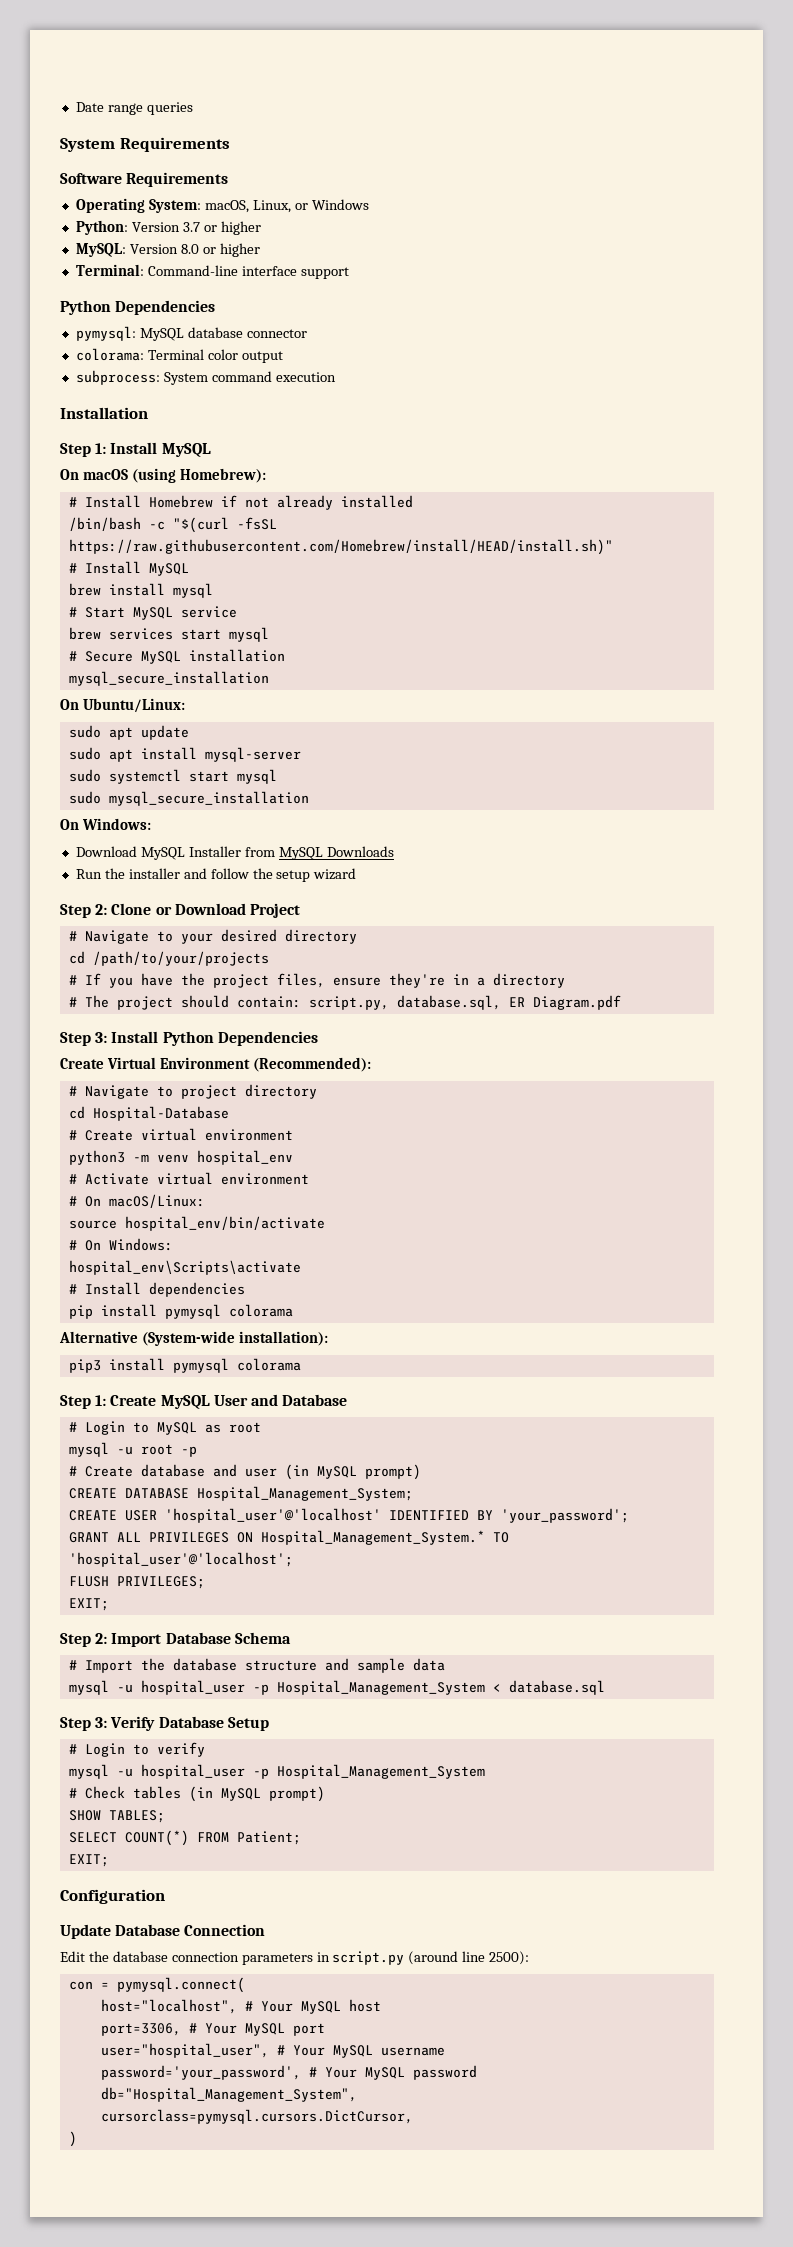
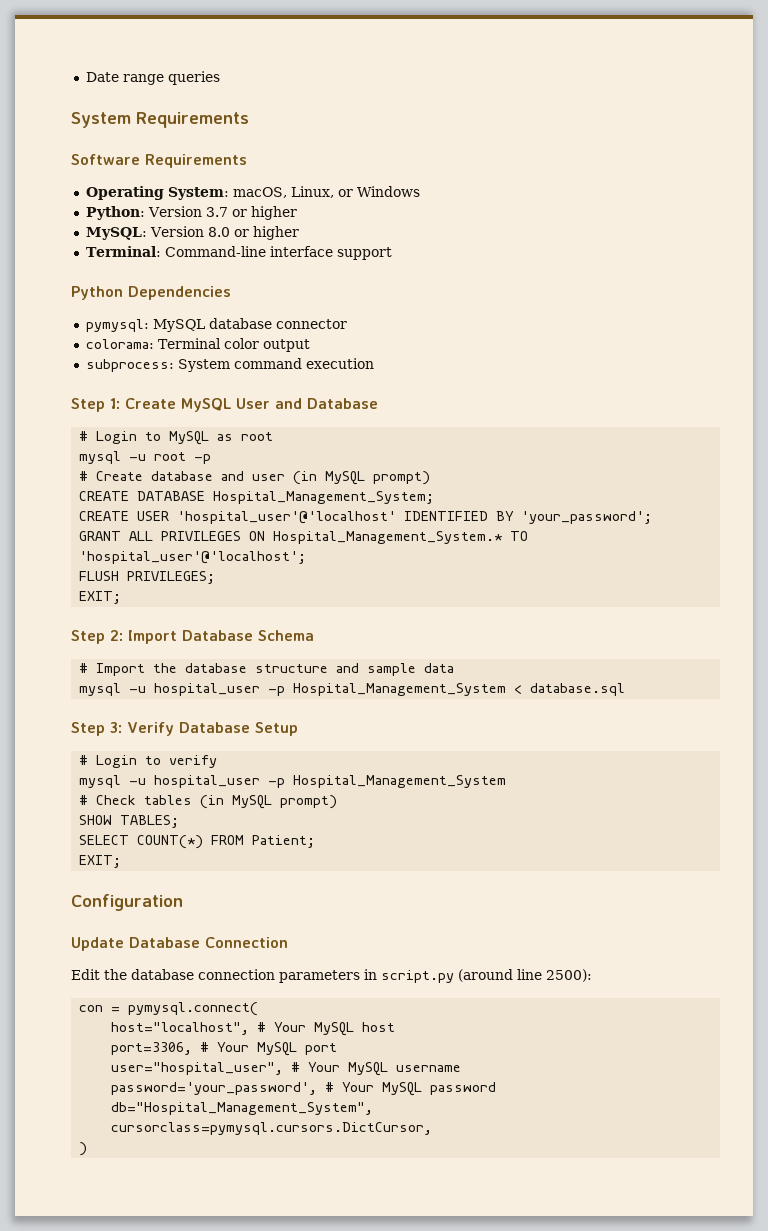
[60,407,148,419] [60,442,211,457] [60,468,266,483] [68,495,413,510] [68,517,277,533] [68,539,613,555] [68,561,189,576] [68,583,213,598] [68,606,237,620] [68,627,269,642] [68,649,285,664] [68,671,269,686] [60,698,185,713] [68,725,189,740] [68,747,301,762] [68,769,277,784] [68,791,309,806] [60,818,151,830] [75,846,394,860] [75,868,357,882] [60,903,300,918] [68,929,357,944] [68,951,269,966] [68,973,565,988] [68,995,621,1010] [60,1031,318,1046] [60,1057,371,1072] [68,1084,317,1099] [68,1106,229,1121] [68,1128,293,1141] [68,1150,293,1165] [68,1172,309,1185] [68,1194,205,1208] [68,1216,325,1231] [68,1238,173,1251] [68,1260,301,1275] [68,1282,245,1297] [68,1304,293,1319] [59,1331,328,1346] [68,1358,301,1373] // Installation // Step 1: Install MySQL // On macOS (using Homebrew): // # Install Homebrew if not already installed // /bin/bash -c "$(curl -fsSL https://raw.githubusercontent.com/Homebrew/install/HEAD/install.sh)" // # Install MySQL // brew install mysql // # Start MySQL service // brew services start mysql // # Secure MySQL installation // mysql_secure_installation // On Ubuntu/Linux: // sudo apt update // sudo apt install mysql-server // sudo systemctl start mysql // sudo mysql_secure_installation // On Windows: // Download MySQL Installer from MySQL Downloads // Run the installer and follow the setup wizard // Step 2: Clone or Download Project // # Navigate to your desired directory // cd /path/to/your/projects // # If you have the project files, ensure they're in a directory // # The project should contain: script.py, database.sql, ER Diagram.pdf // Step 3: Install Python Dependencies // Create Virtual Environment (Recommended): // # Navigate to project directory // cd Hospital-Database // # Create virtual environment // python3 -m venv hospital_env // # Activate virtual environment // # On macOS/Linux: // source hospital_env/bin/activate // # On Windows: // hospital_env\Scripts\activate // # Install dependencies // pip install pymysql colorama // Alternative (System-wide installation): // pip3 install pymysql colorama -> (374, 363) none

